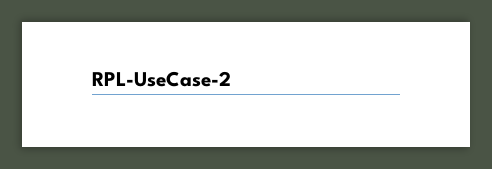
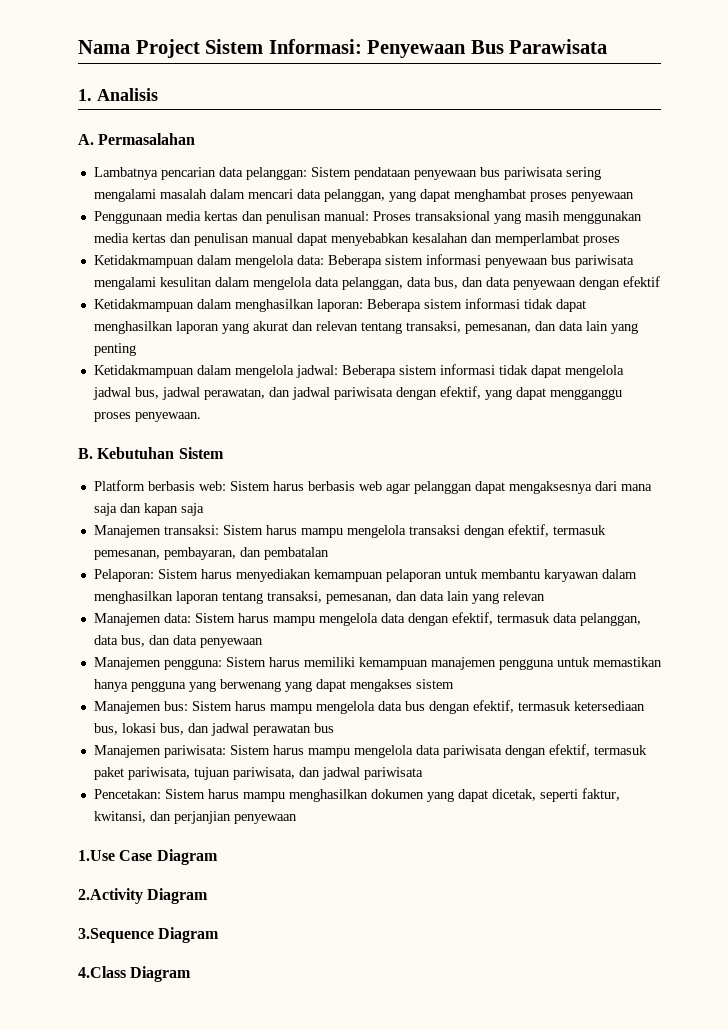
[92,71,231,87] RPL-UseCase-2 -> [78,39,608,58] [78,88,158,101] [78,133,196,145] [93,167,601,180] [93,189,634,202] [93,211,642,224] [93,233,620,246] [93,254,634,268] [93,276,660,290] [93,298,586,312] [93,321,638,334] [93,343,136,356] [93,364,624,378] [92,386,622,400] [93,412,201,422] [78,447,224,459] [93,480,652,494] [93,503,204,516] [93,524,606,538] [93,547,329,560] [93,569,637,582] [93,591,545,604] [93,612,641,626] [93,635,263,648] [93,657,662,670] [93,679,454,692] [93,700,645,714] [93,723,334,736] [93,744,647,758] [93,767,423,780] [93,788,620,802] [93,811,297,824] [78,849,218,865] [78,888,209,904] [78,927,220,943] [78,966,192,982] Nama Project Sistem Informasi: Penyewaan Bus Parawisata // 1. Analisis // A. Permasalahan // Lambatnya pencarian data pelanggan: Sistem pendataan penyewaan bus pariwisata sering mengalami masalah dalam mencari data pelanggan, yang dapat menghambat proses penyewaan // Penggunaan media kertas dan penulisan manual: Proses transaksional yang masih menggunakan media kertas dan penulisan manual dapat menyebabkan kesalahan dan memperlambat proses // Ketidakmampuan dalam mengelola data: Beberapa sistem informasi penyewaan bus pariwisata mengalami kesulitan dalam mengelola data pelanggan, data bus, dan data penyewaan dengan efektif // Ketidakmampuan dalam menghasilkan laporan: Beberapa sistem informasi tidak dapat menghasilkan laporan yang akurat dan relevan tentang transaksi, pemesanan, dan data lain yang penting // Ketidakmampuan dalam mengelola jadwal: Beberapa sistem informasi tidak dapat mengelola jadwal bus, jadwal perawatan, dan jadwal pariwisata dengan efektif, yang dapat mengganggu proses penyewaan. // B. Kebutuhan Sistem // Platform berbasis web: Sistem harus berbasis web agar pelanggan dapat mengaksesnya dari mana saja dan kapan saja // Manajemen transaksi: Sistem harus mampu mengelola transaksi dengan efektif, termasuk pemesanan, pembayaran, dan pembatalan // Pelaporan: Sistem harus menyediakan kemampuan pelaporan untuk membantu karyawan dalam menghasilkan laporan tentang transaksi, pemesanan, dan data lain yang relevan // Manajemen data: Sistem harus mampu mengelola data dengan efektif, termasuk data pelanggan, data bus, dan data penyewaan // Manajemen pengguna: Sistem harus memiliki kemampuan manajemen pengguna untuk memastikan hanya pengguna yang berwenang yang dapat mengakses sistem // Manajemen bus: Sistem harus mampu mengelola data bus dengan efektif, termasuk ketersediaan bus, lokasi bus, dan jadwal perawatan bus // Manajemen pariwisata: Sistem harus mampu mengelola data pariwisata dengan efektif, termasuk paket pariwisata, tujuan pariwisata, dan jadwal pariwisata // Pencetakan: Sistem harus mampu menghasilkan dokumen yang dapat dicetak, seperti faktur, kwitansi, dan perjanjian penyewaan // 1.Use Case Diagram // 2.Activity Diagram // 3.Sequence Diagram // 4.Class Diagram

